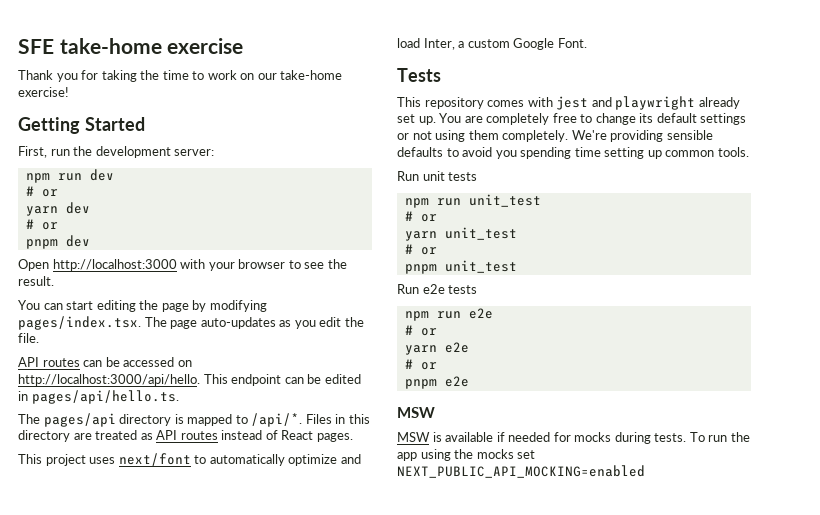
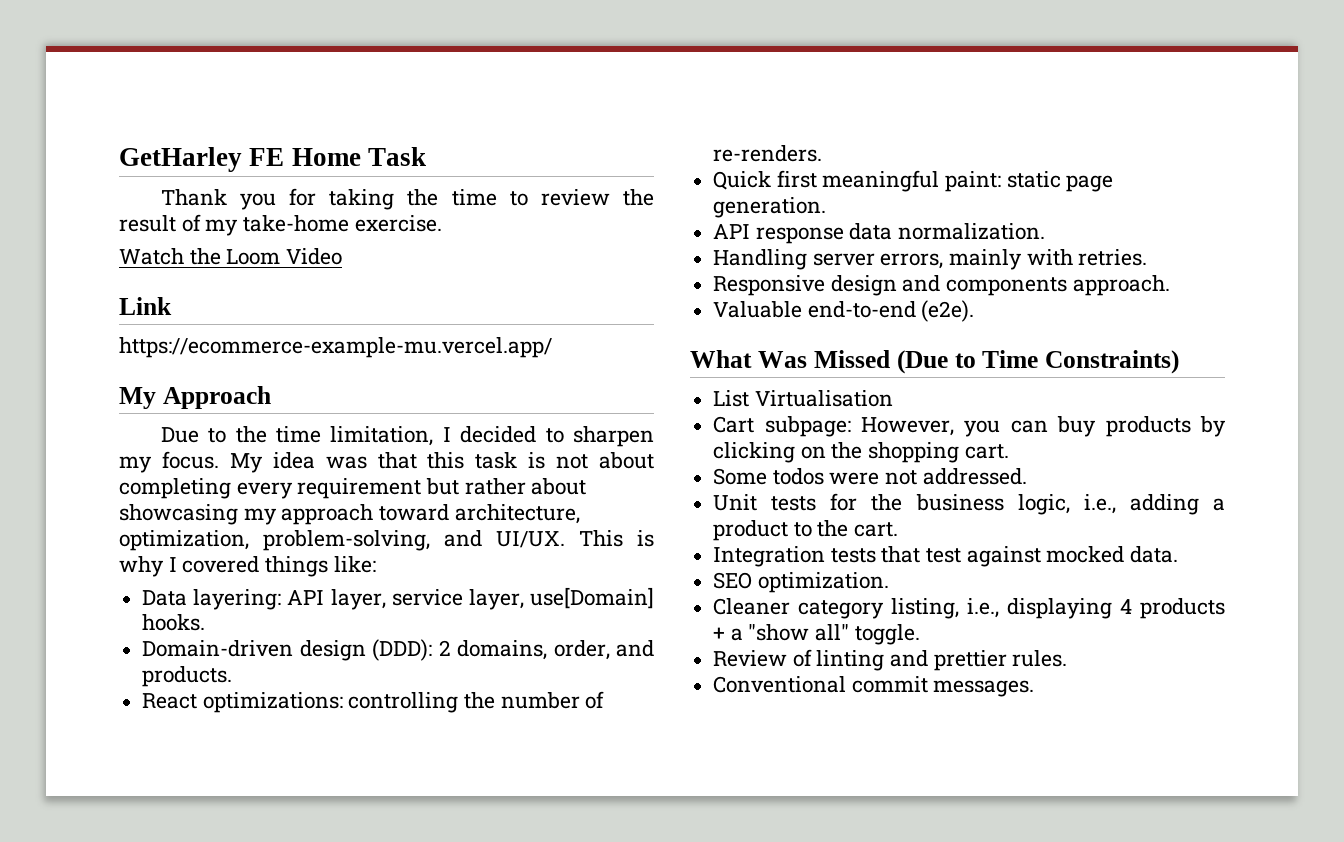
[18,38,244,54] SFE take-home exercise -> [119,147,426,172] GetHarley FE Home Task
[207,70,343,80] [18,87,69,97] [18,117,145,134] [18,146,215,158] [25,169,114,183] [25,186,58,197] [25,202,90,216] [25,219,58,230] [25,235,90,249] [18,259,347,271] [18,276,54,286] [18,300,267,312] [18,316,364,330] [18,333,39,343] [18,357,192,367] [18,374,361,386] [18,390,179,404] [18,413,370,427] [18,430,353,442] [18,453,361,466] [397,38,587,50] [397,68,441,82] [397,96,740,110] [397,113,747,125] [397,130,713,142] [397,147,749,159] [397,171,478,181] [404,194,541,208] [404,211,437,222] [404,227,517,241] [404,244,437,255] [404,260,517,274] [397,284,478,294] [404,308,493,321] [404,325,437,336] [404,342,469,355] [404,359,437,370] [404,376,469,389] [397,407,435,418] [397,432,750,444] [397,449,536,461] [397,465,645,478] work on our take-home exercise! // Getting Started // First, run the development server: // npm run dev // # or // yarn dev // # or // pnpm dev // Open http://localhost:3000 with your browser to see the result. // You can start editing the page by modifying pages/index.tsx. The page auto-updates as you edit the file. // API routes can be accessed on http://localhost:3000/api/hello. This endpoint can be edited in pages/api/hello.ts. // The pages/api directory is mapped to /api/*. Files in this directory are treated as API routes instead of React pages. // This project uses next/font to automatically optimize and load Inter, a custom Google Font. // Tests // This repository comes with jest and playwright already set up. You are completely free to change its default settings or not using them completely. We're providing sensible defaults to avoid you spending time setting up common tools. // Run unit tests // npm run unit_test // # or // yarn unit_test // # or // pnpm unit_test // Run e2e tests // npm run e2e // # or // yarn e2e // # or // pnpm e2e // MSW // MSW is available if needed for mocks during tests. To run the app using the mocks set NEXT_PUBLIC_API_MOCKING=enabled -> [540,189,654,206] [119,214,442,236] [119,248,343,265] [119,297,172,315] [119,337,552,358] [119,386,271,409] [160,426,654,447] [119,451,654,473] [119,478,587,499] [119,504,580,525] [119,530,654,551] [119,556,376,577] [142,587,654,610] [142,614,206,631] [142,639,654,661] [142,666,233,687] [142,691,605,713] [713,145,823,162] [713,170,1114,192] [713,197,827,218] [713,223,1046,244] [713,249,1148,270] [713,275,1170,296] [713,300,975,322] [690,350,1180,374] [713,390,893,407] [713,416,1226,437] [713,442,1009,463] [713,468,1027,485] [713,493,1225,515] [713,520,899,541] [713,546,1179,567] [713,572,889,593] [713,598,1225,619] [713,624,920,645] [713,649,1068,671] [713,676,1035,697] review the result of my take-home exercise. // Watch the Loom Video // Link // https://ecommerce-example-mu.vercel.app/ // My Approach // Due to the time limitation, I decided to sharpen my focus. My idea was that this task is not about completing every requirement but rather about showcasing my approach toward architecture, optimization, problem-solving, and UI/UX. This is why I covered things like: // Data layering: API layer, service layer, use[Domain] hooks. // Domain-driven design (DDD): 2 domains, order, and products. // React optimizations: controlling the number of re-renders. // Quick first meaningful paint: static page generation. // API response data normalization. // Handling server errors, mainly with retries. // Responsive design and components approach. // Valuable end-to-end (e2e). // What Was Missed (Due to Time Constraints) // List Virtualisation // Cart subpage: However, you can buy products by clicking on the shopping cart. // Some todos were not addressed. // Unit tests for the business logic, i.e., adding a product to the cart. // Integration tests that test against mocked data. // SEO optimization. // Cleaner category listing, i.e., displaying 4 products + a "show all" toggle. // Review of linting and prettier rules. // Conventional commit messages.

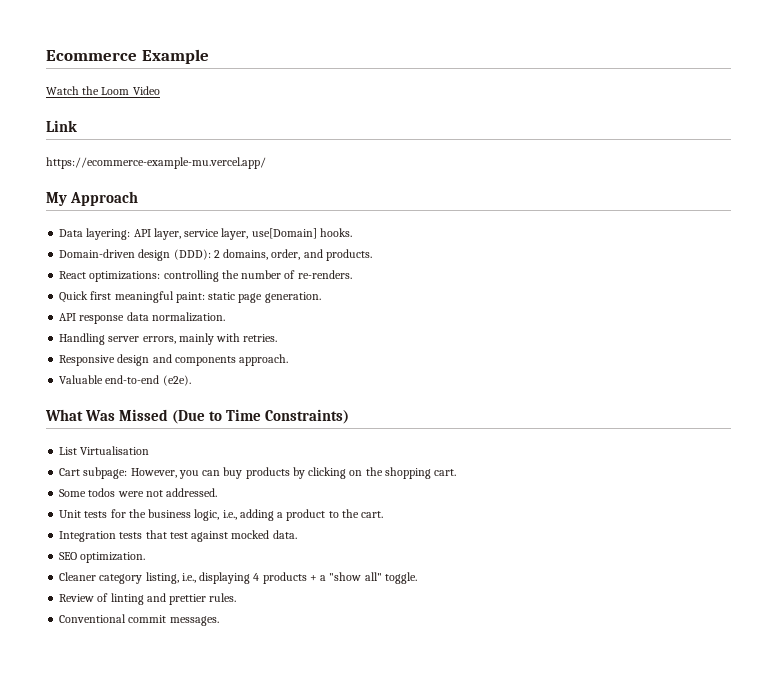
[119,147,426,172] [160,188,654,210] [119,214,442,236] GetHarley FE Home Task // Thank you for taking the time to review the result of my take-home exercise. -> [46,49,209,64] Ecommerce Example
[160,426,654,447] [119,451,654,473] [119,478,587,499] [119,504,580,525] [119,530,654,551] [119,556,376,577] // Due to the time limitation, I decided to sharpen my focus. My idea was that this task is not about completing every requirement but rather about showcasing my approach toward architecture, optimization, problem-solving, and UI/UX. This is why I covered things like: -> (139, 198) none

